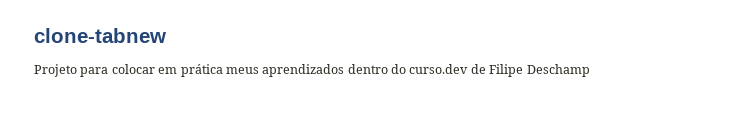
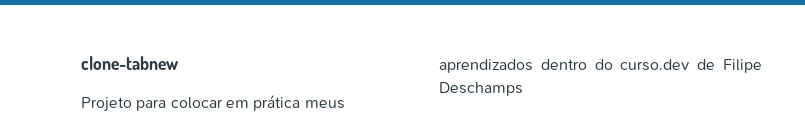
[526,64,590,77] Deschamp -> [439,82,523,96] Deschamps

